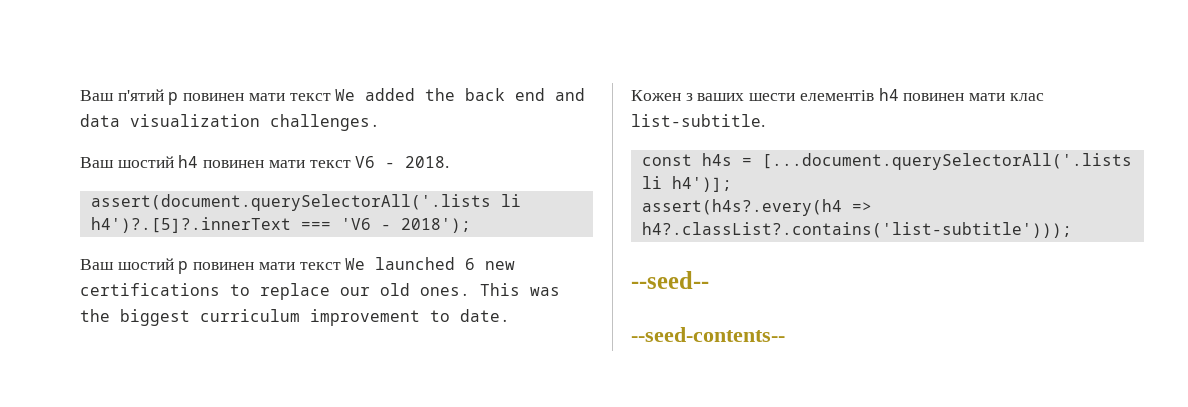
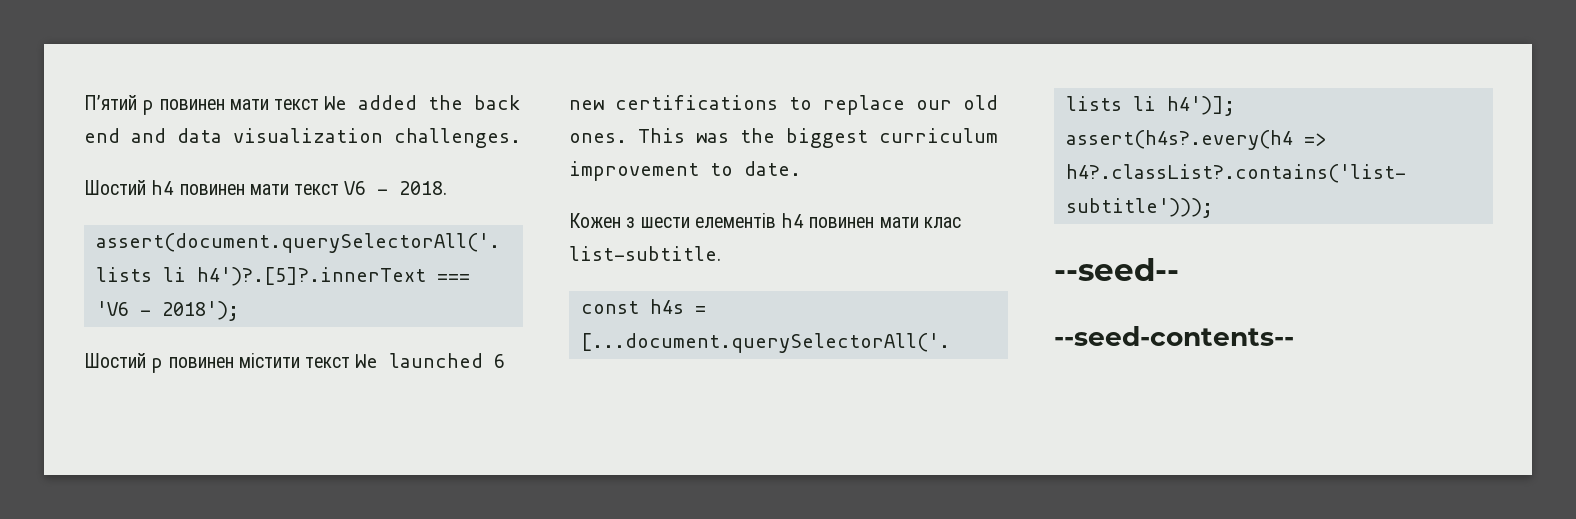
[80,89,164,101] Ваш п'ятий -> [84,95,137,110] П’ятий
[80,156,174,168] Ваш шостий -> [84,180,146,195] Шостий
[80,258,295,274] Ваш шостий p повинен мати -> [84,353,300,373] Шостий p повинен містити
[697,93,745,101] ваших -> (636, 222) none

